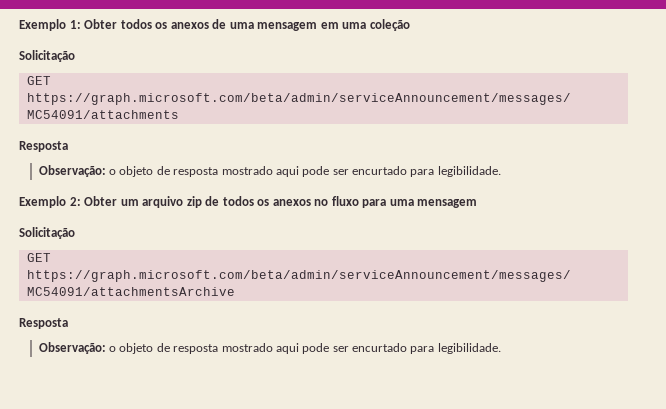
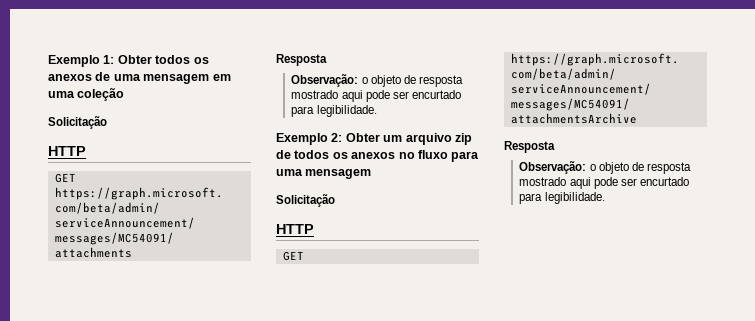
(75, 56) none -> [48,146,86,156] // HTTP
(75, 233) none -> [276,224,314,234] // HTTP

